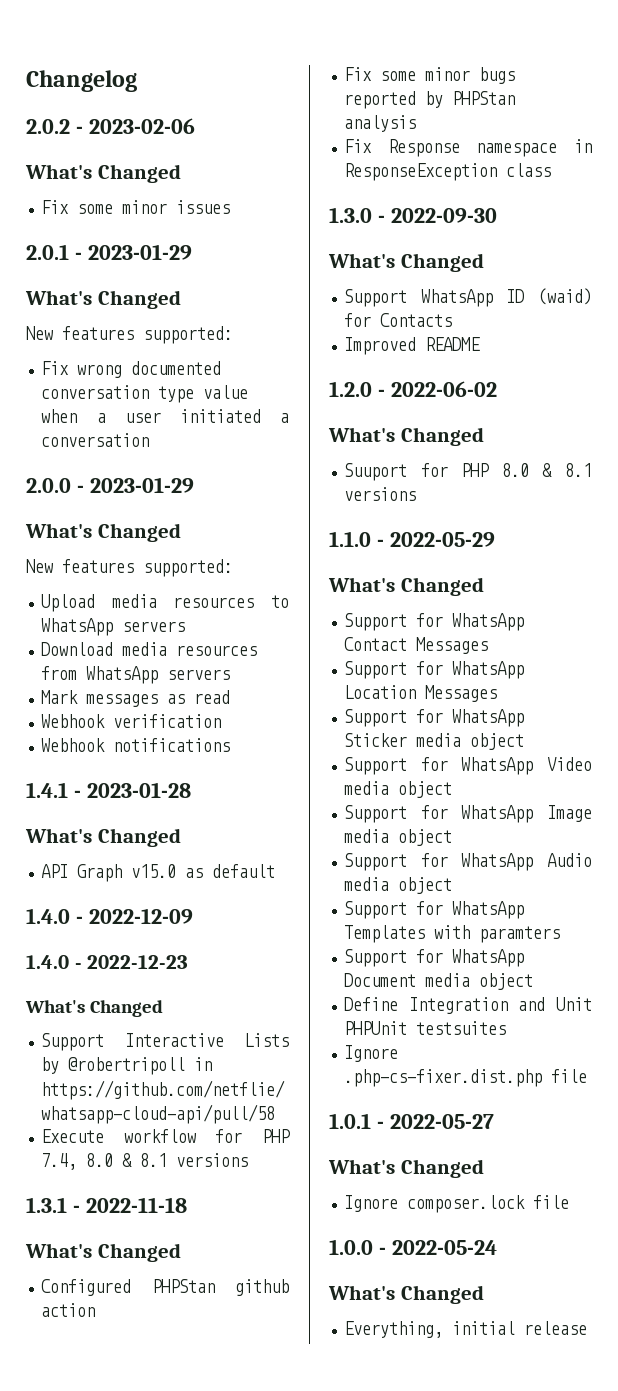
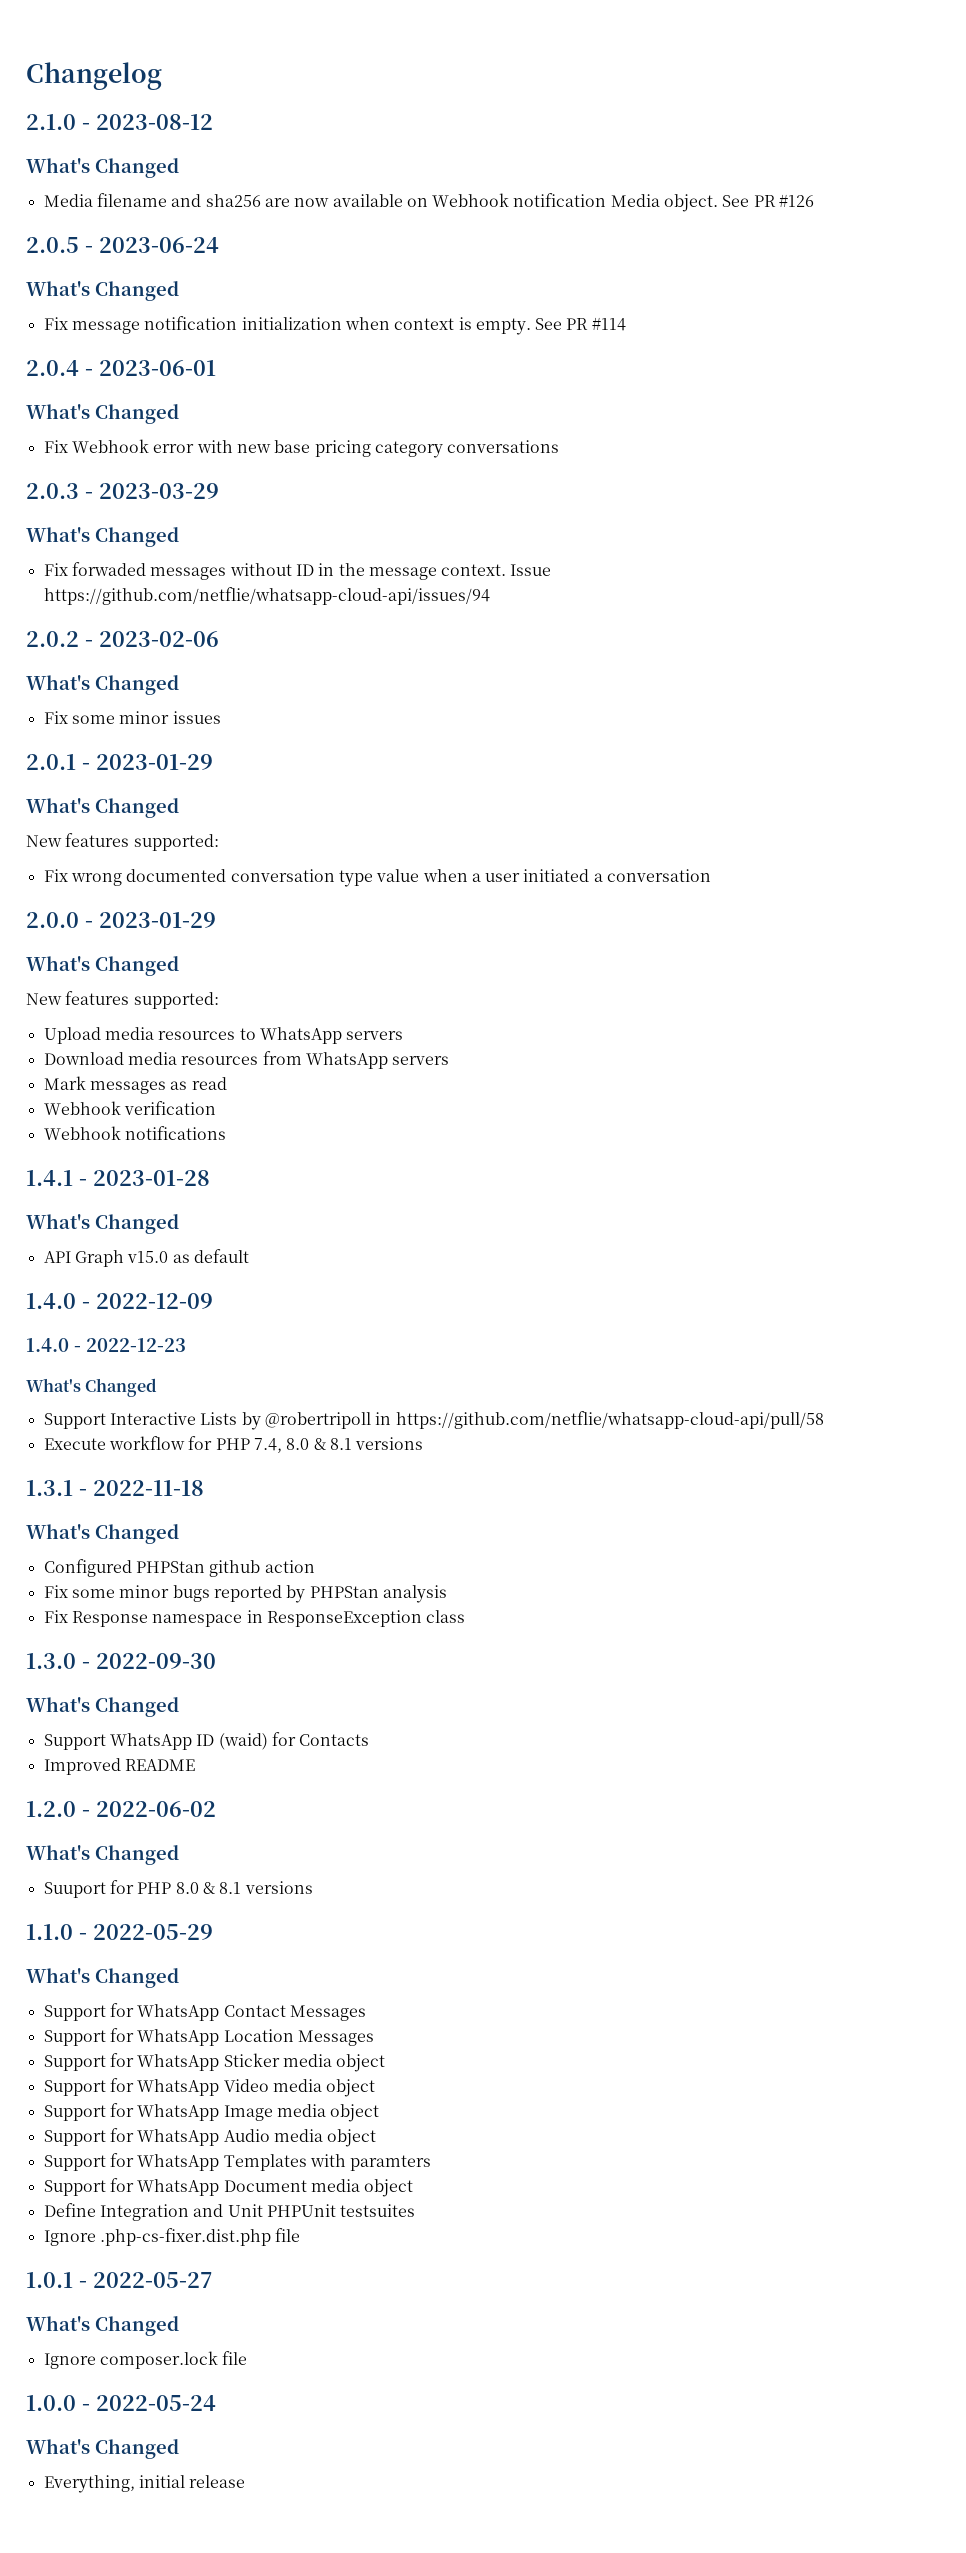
(137, 81) none -> [26,114,213,130] [26,158,179,178] [43,193,815,212] [26,237,219,253] [26,281,179,301] [43,316,626,335] [26,360,216,376] [26,404,179,424] [43,439,560,458] [26,483,219,499] [26,527,179,547] [43,562,552,580] [43,587,490,605] // 2.1.0 - 2023-08-12 // What's Changed // Media filename and sha256 are now available on Webhook notification Media object. See PR #126 // 2.0.5 - 2023-06-24 // What's Changed // Fix message notification initialization when context is empty. See PR #114 // 2.0.4 - 2023-06-01 // What's Changed // Fix Webhook error with new base pricing category conversations // 2.0.3 - 2023-03-29 // What's Changed // Fix forwaded messages without ID in the message context. Issue https://github.com/netflie/whatsapp-cloud-api/issues/94

